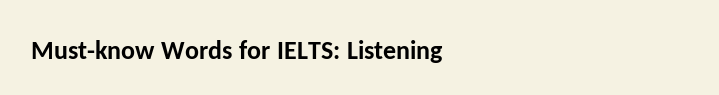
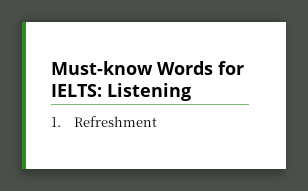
(443, 51) none -> [51,116,158,127] // 1. Refreshment

